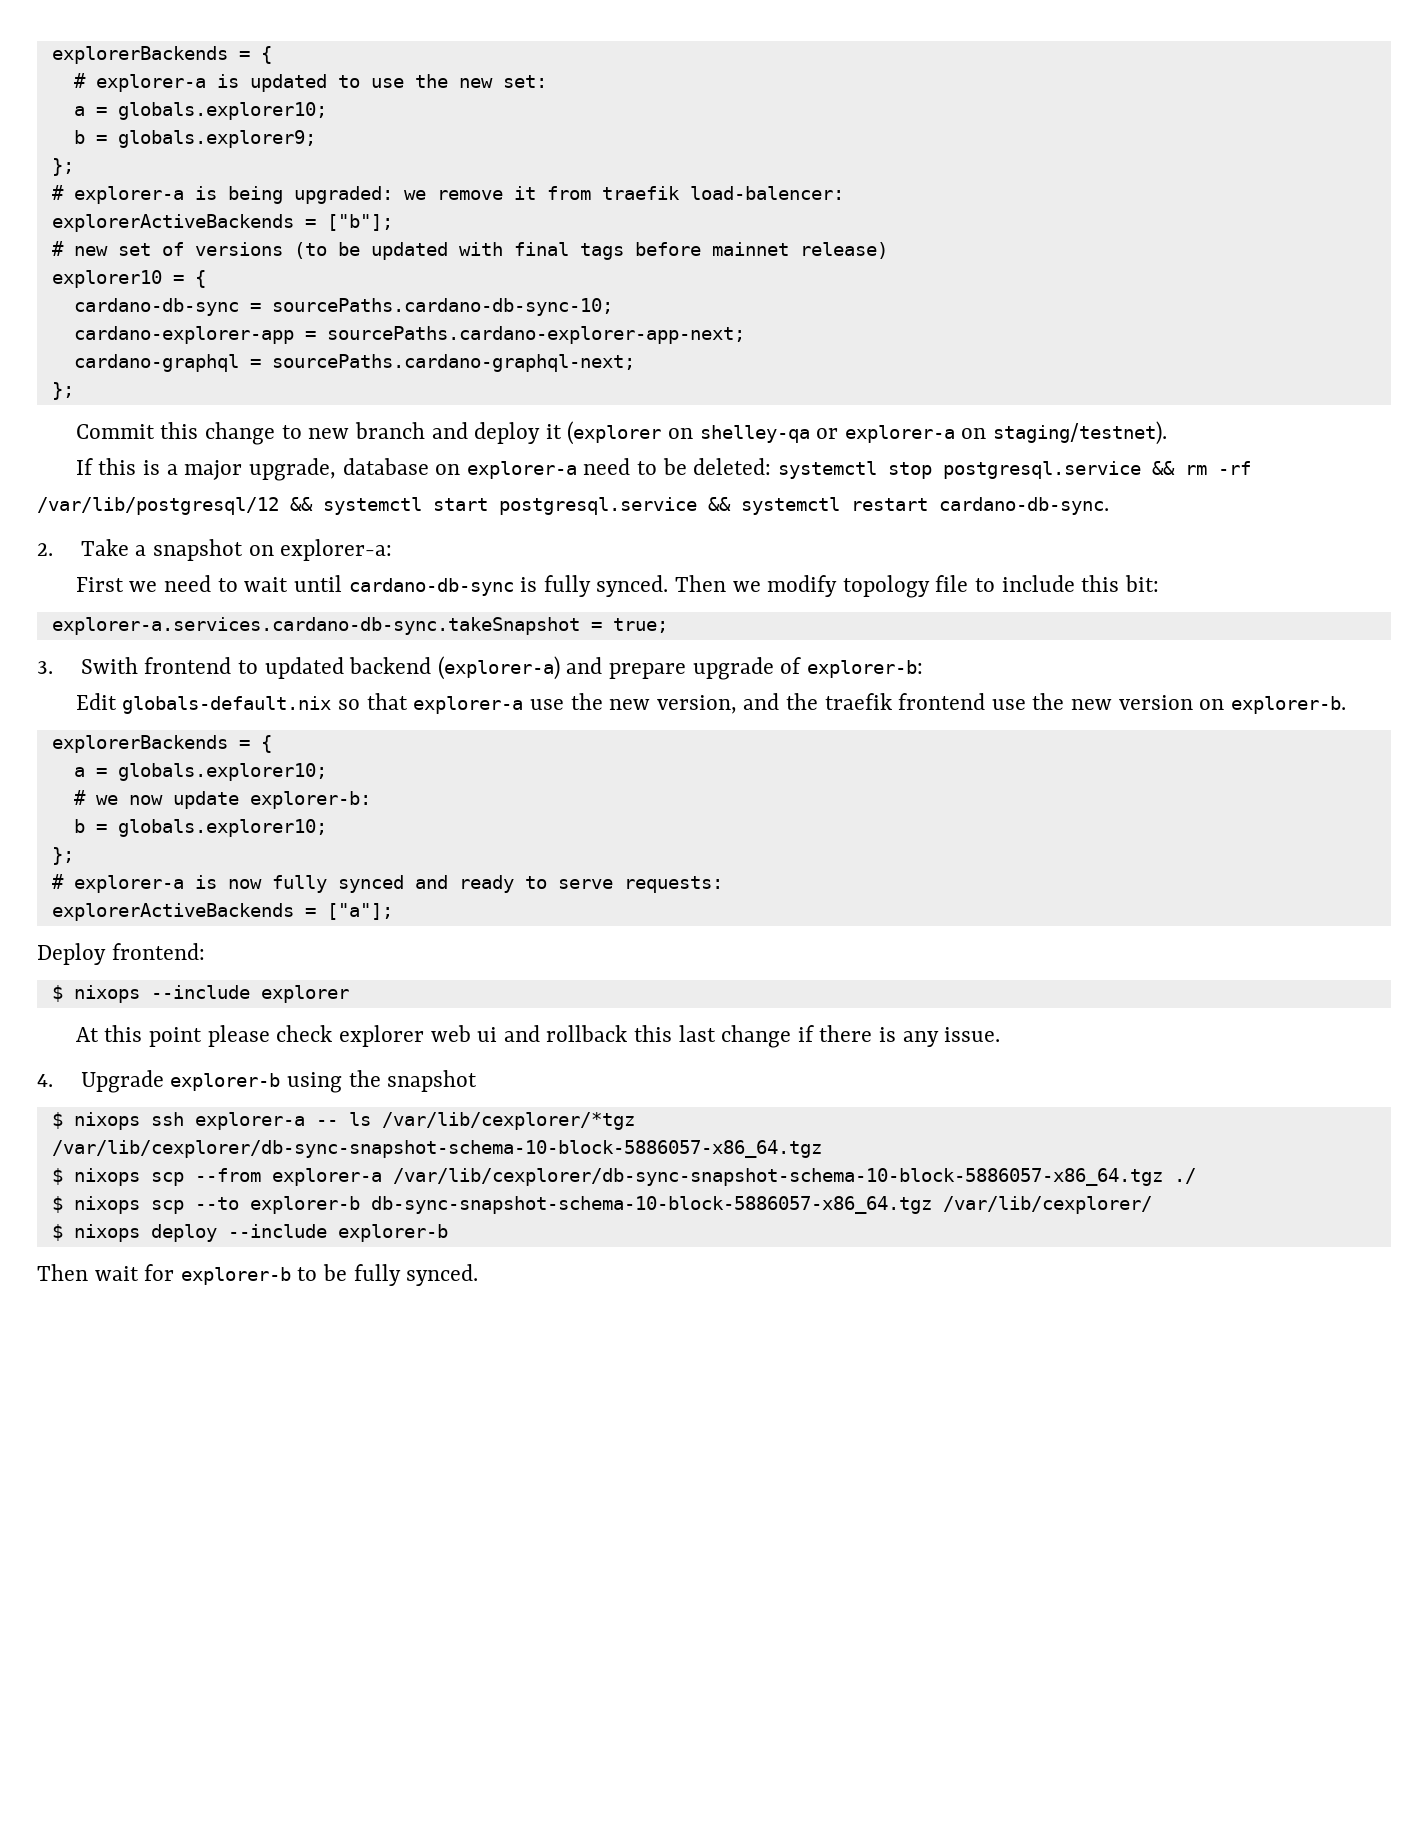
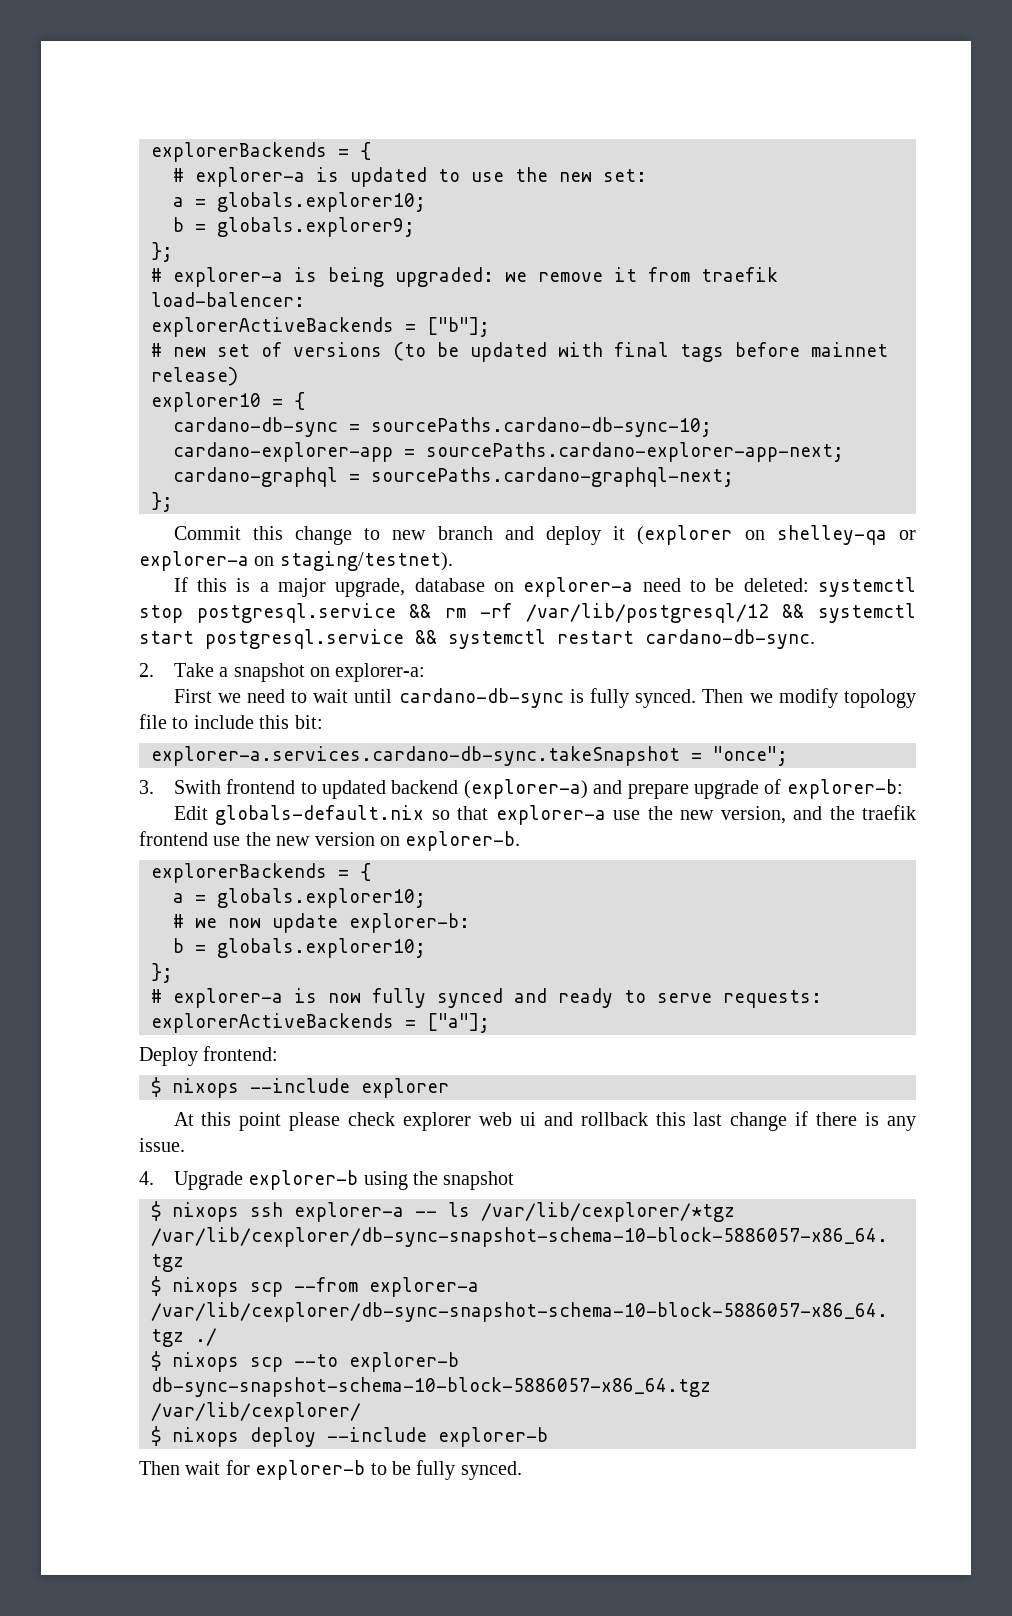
[612,618,668,633] true; -> [713,746,788,766] "once";

